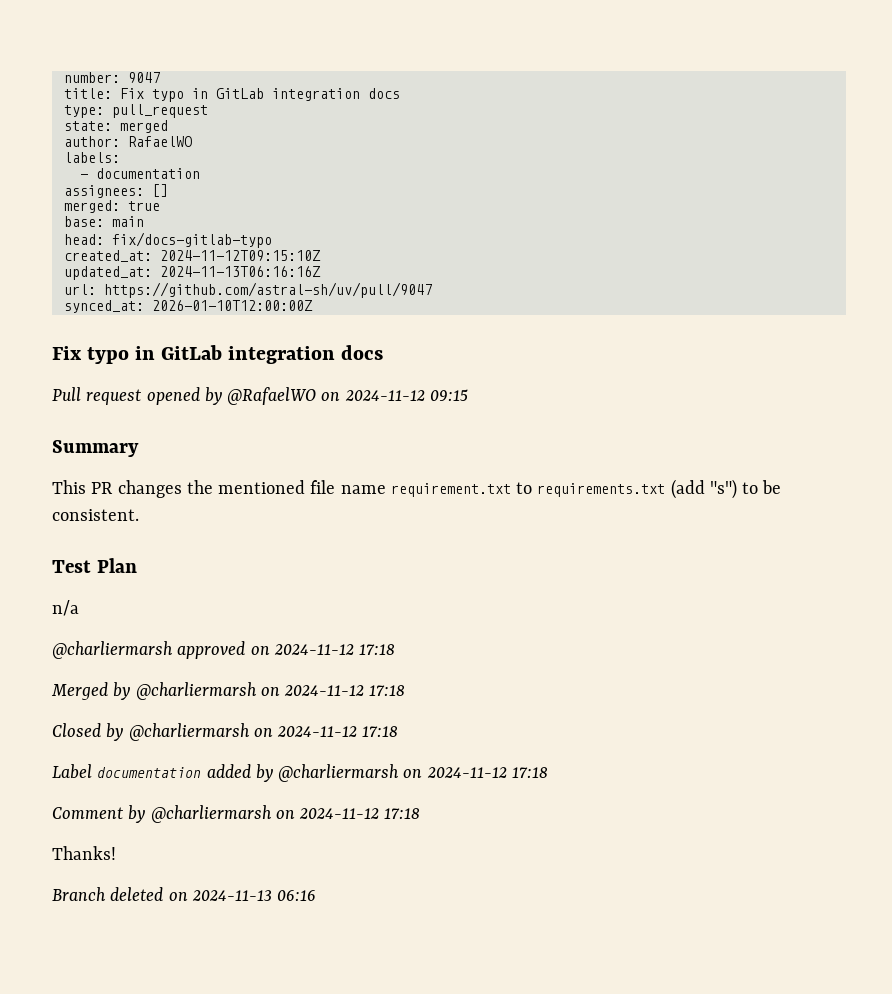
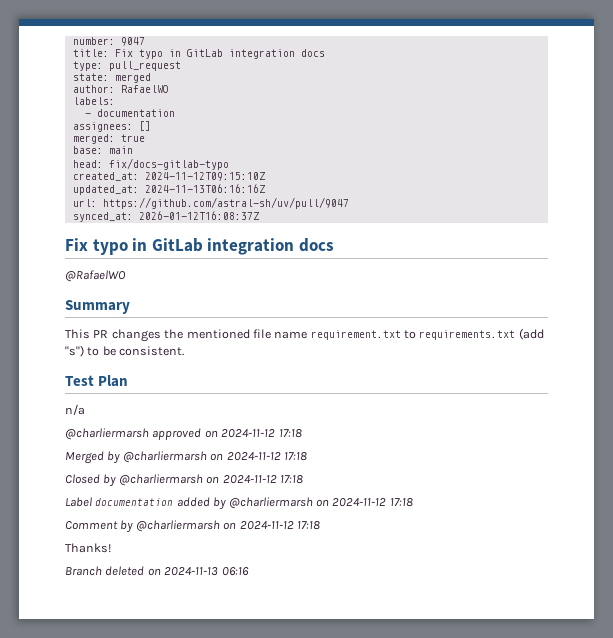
[151,300,313,311] [52,345,384,364] [52,387,468,405] 2026-01-10T12:00:00Z // Fix typo in GitLab integration docs // Pull request opened by @RafaelWO on 2024-11-12 09:15 -> [138,211,260,220] [65,238,334,255] [65,270,126,282] 2026-01-12T16:08:37Z // Fix typo in GitLab integration docs // @RafaelWO

